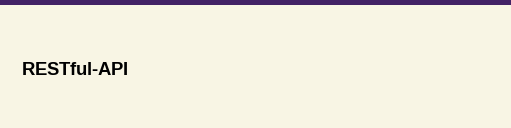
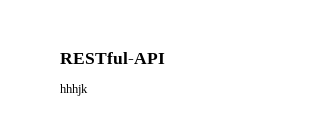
(128, 68) none -> [60,84,88,96] // hhhjk

